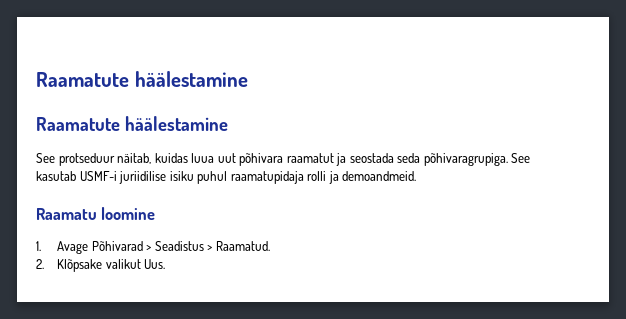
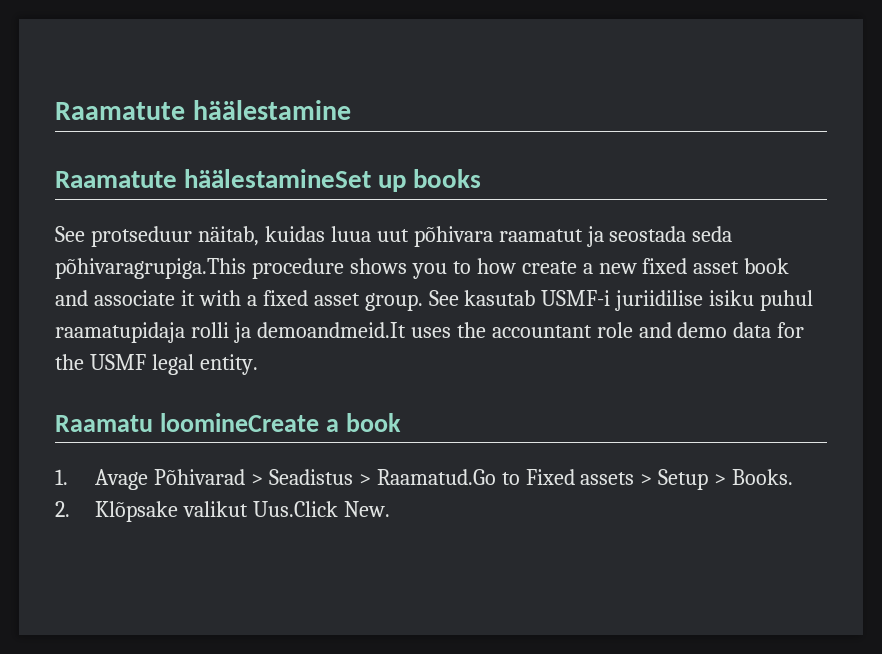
[124,116,228,131] häälestamine -> [184,169,482,192] häälestamineSet up books
[423,153,508,166] põhivaragrupiga. -> [55,258,790,279] [55,290,423,311] põhivaragrupiga.This procedure shows you to how create a new fixed asset book and associate it with a fixed asset group.
[342,171,417,181] [36,207,156,220] demoandmeid. // Raamatu loomine -> [256,322,805,338] [55,354,258,375] [55,413,401,432] demoandmeid.It uses the accountant role and demo data for the USMF legal entity. // Raamatu loomineCreate a book
[215,241,270,251] Raamatud. -> [376,469,794,490] Raamatud.Go to Fixed assets > Setup > Books.
[144,259,166,269] Uus. -> [252,501,390,517] Uus.Click New.

